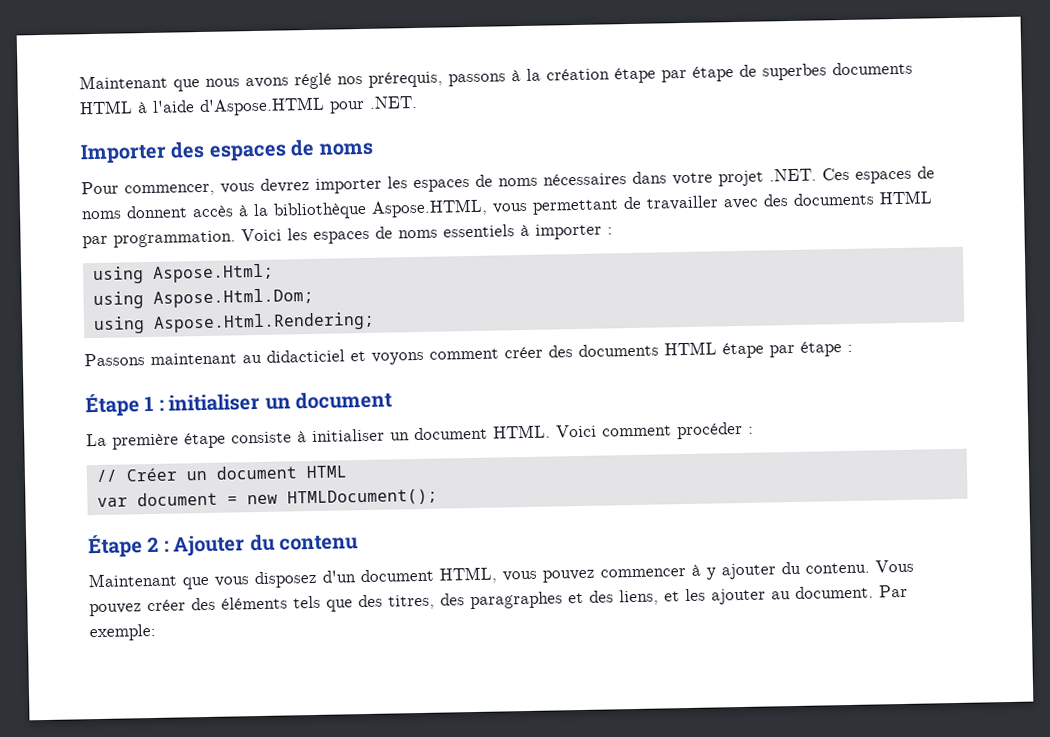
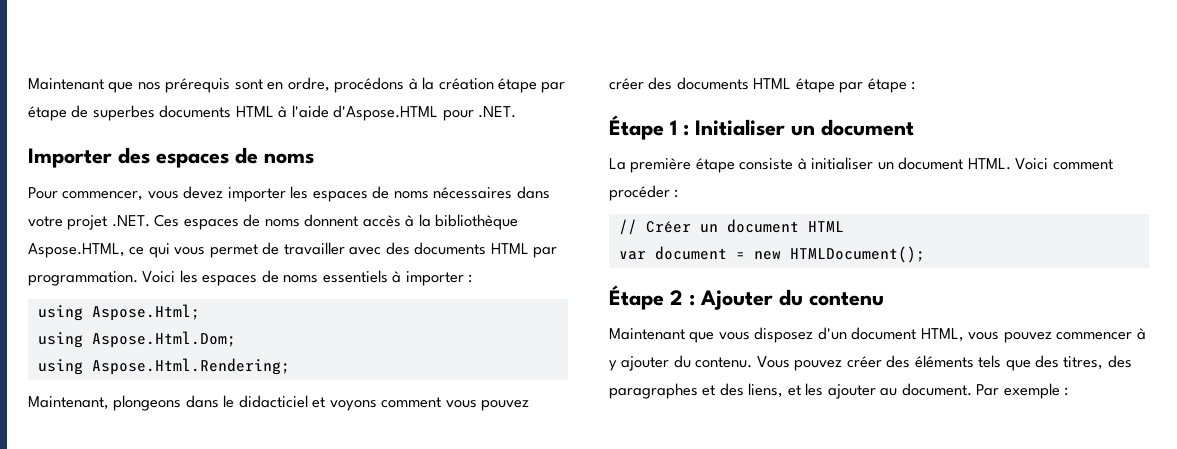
[79,71,506,92] Maintenant que nous avons réglé nos prérequis, passons -> [28,77,405,93] Maintenant que nos prérequis sont en ordre, procédons
[260,177,310,193] devrez -> [183,186,224,199] devez
[492,199,619,215] vous permettant -> [129,243,258,258] ce qui vous permet
[84,352,262,367] Passons maintenant au -> [28,395,235,411] Maintenant, plongeons dans le
(499, 354) none -> [445,400,530,411] vous pouvez
[168,392,261,412] initialiser -> [695,119,785,136] Initialiser
[89,623,157,642] exemple: -> [1003,383,1069,399] exemple :

